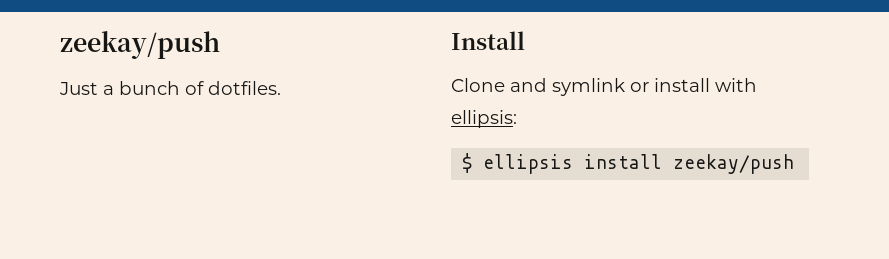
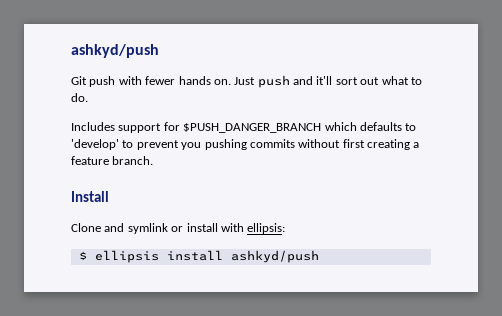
[60,31,220,59] [59,81,281,95] zeekay/push // Just a bunch of dotfiles. -> [71,44,159,58] [71,75,422,88] [71,93,88,102] [71,122,417,133] [71,139,420,150] [71,156,154,165] ashkyd/push // Git push with fewer hands on. Just push and it'll sort out what to do. // Includes support for $PUSH_DANGER_BRANCH which defaults to 'develop' to prevent you pushing commits without first creating a feature branch.
[673,154,795,174] zeekay/push -> [230,250,319,263] ashkyd/push

